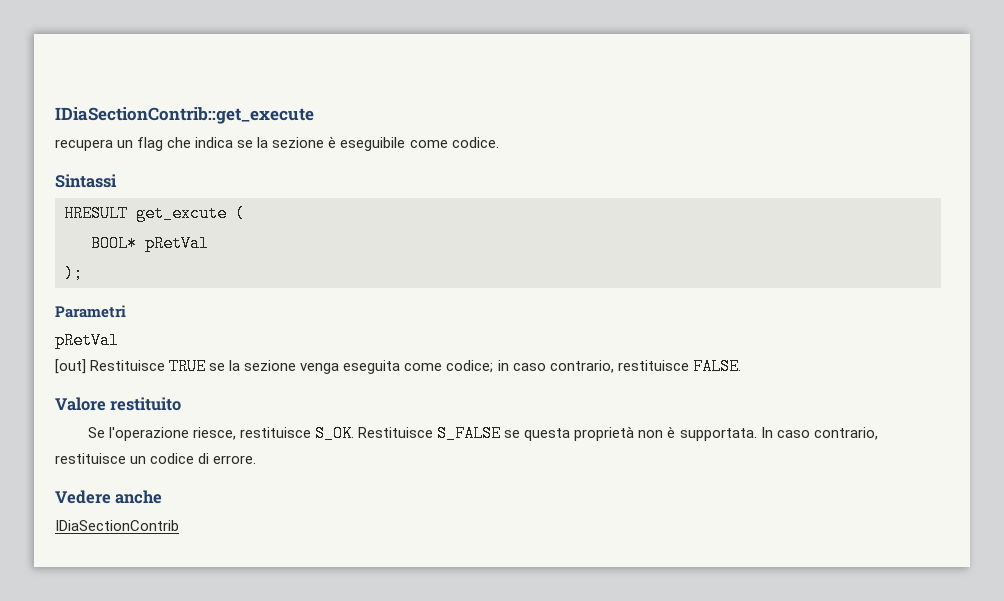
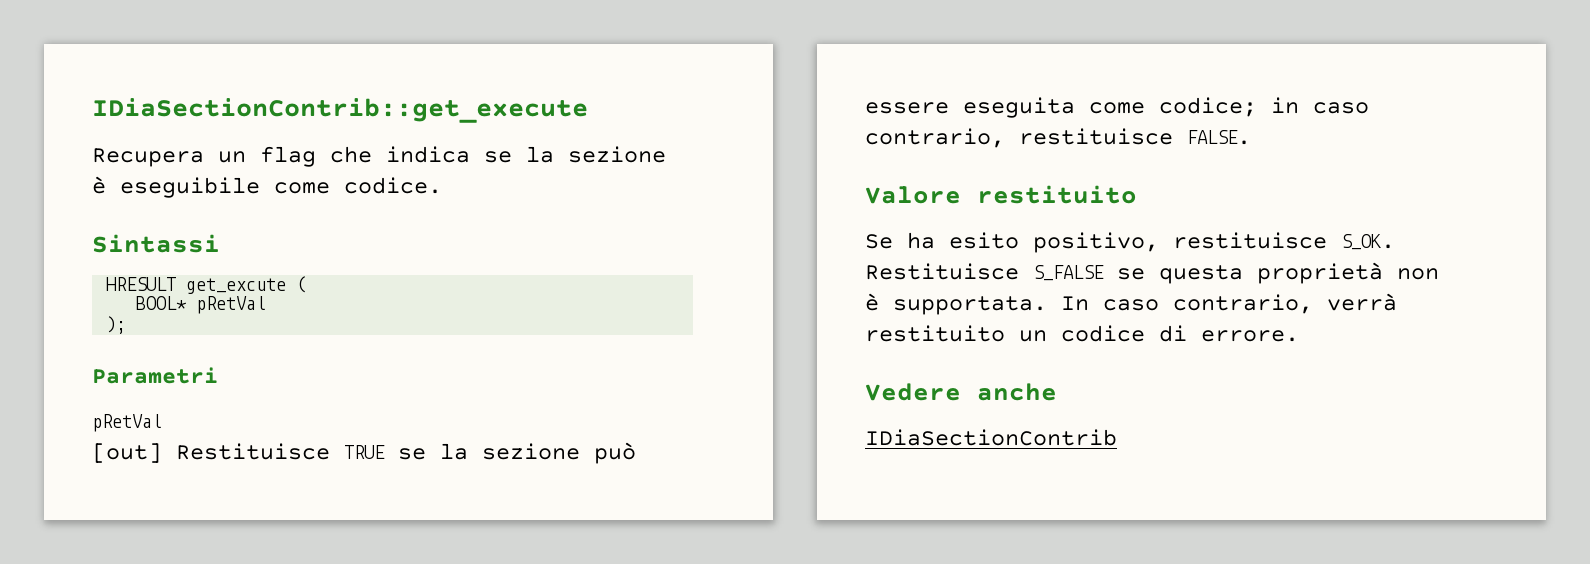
[55,139,113,151] recupera -> [92,148,204,167] Recupera
[300,363,340,374] venga -> [594,442,636,464] [865,102,949,114] può essere
[108,427,237,441] l'operazione riesce, -> [907,232,1159,253] ha esito positivo,
[55,453,126,464] restituisce -> [1327,293,1397,311] [865,325,1005,342] verrà restituito

